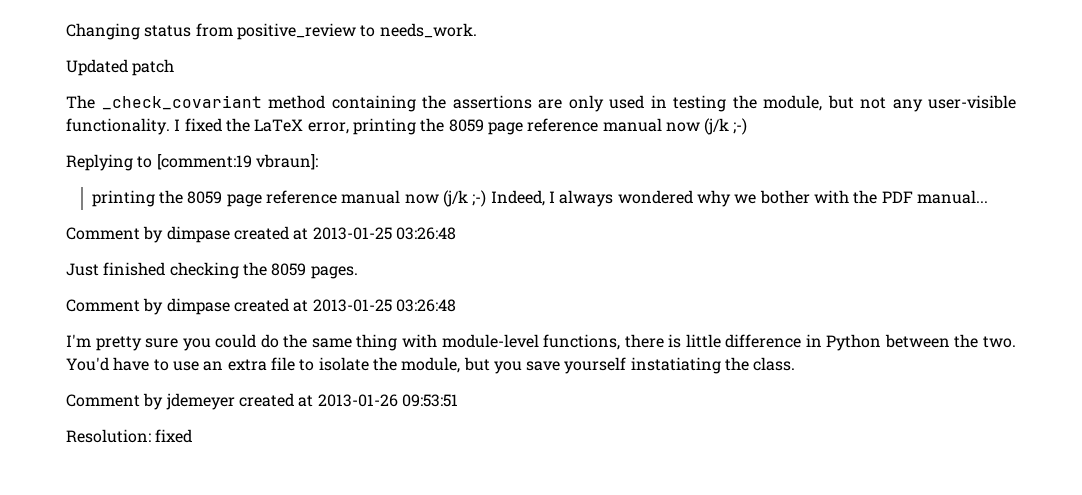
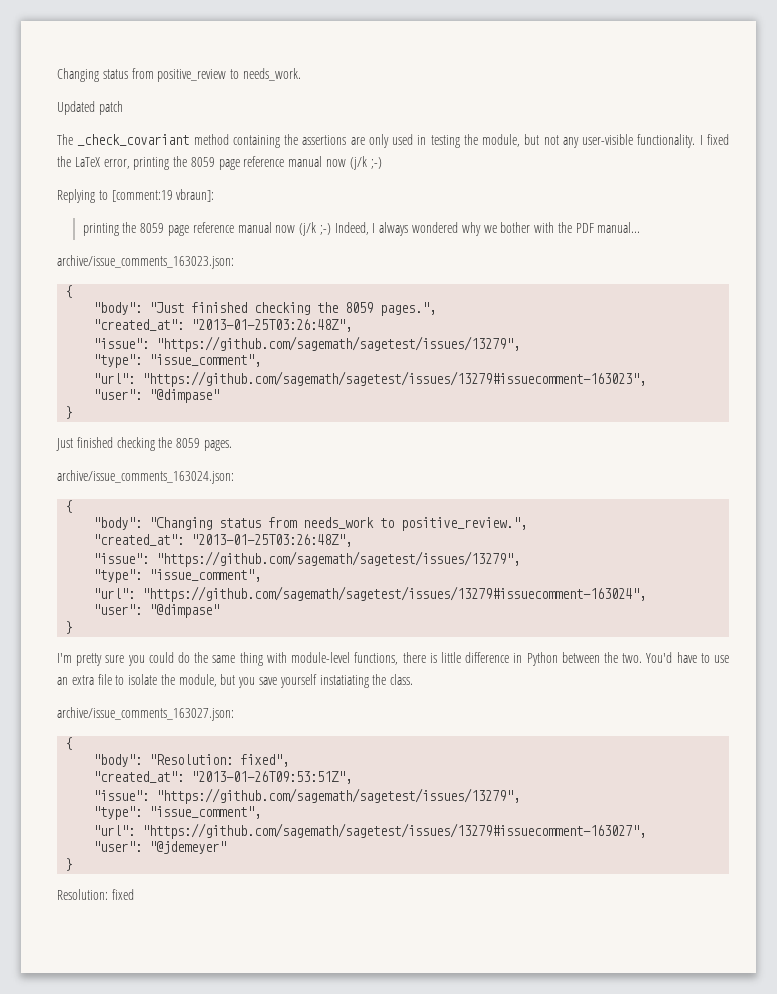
[66,226,456,243] Comment by dimpase created at 2013-01-25 03:26:48 -> [57,255,234,269] [65,285,73,298] [93,302,437,316] [93,319,353,332] [93,336,521,352] [93,354,262,368] [93,371,647,387] [93,389,220,403] [65,406,73,419] archive/issue_comments_163023.json: // { // "body": "Just finished checking the 8059 pages.", // "created_at": "2013-01-25T03:26:48Z", // "issue": "https://github.com/sagemath/sagetest/issues/13279", // "type": "issue_comment", // "url": "https://github.com/sagemath/sagetest/issues/13279#issuecomment-163023", // "user": "@dimpase" // }
[66,298,456,315] Comment by dimpase created at 2013-01-25 03:26:48 -> [57,470,234,484] [65,500,73,513] [93,517,528,531] [93,534,353,547] [93,551,521,567] [93,569,262,583] [93,586,647,602] [93,604,220,618] [65,621,73,634] archive/issue_comments_163024.json: // { // "body": "Changing status from needs_work to positive_review.", // "created_at": "2013-01-25T03:26:48Z", // "issue": "https://github.com/sagemath/sagetest/issues/13279", // "type": "issue_comment", // "url": "https://github.com/sagemath/sagetest/issues/13279#issuecomment-163024", // "user": "@dimpase" // }
[66,393,458,410] Comment by jdemeyer created at 2013-01-26 09:53:51 -> [57,707,234,721] [65,737,73,750] [93,754,290,767] [93,771,353,784] [93,788,521,804] [93,806,262,820] [93,823,647,839] [93,841,227,854] [65,858,73,871] archive/issue_comments_163027.json: // { // "body": "Resolution: fixed", // "created_at": "2013-01-26T09:53:51Z", // "issue": "https://github.com/sagemath/sagetest/issues/13279", // "type": "issue_comment", // "url": "https://github.com/sagemath/sagetest/issues/13279#issuecomment-163027", // "user": "@jdemeyer" // }

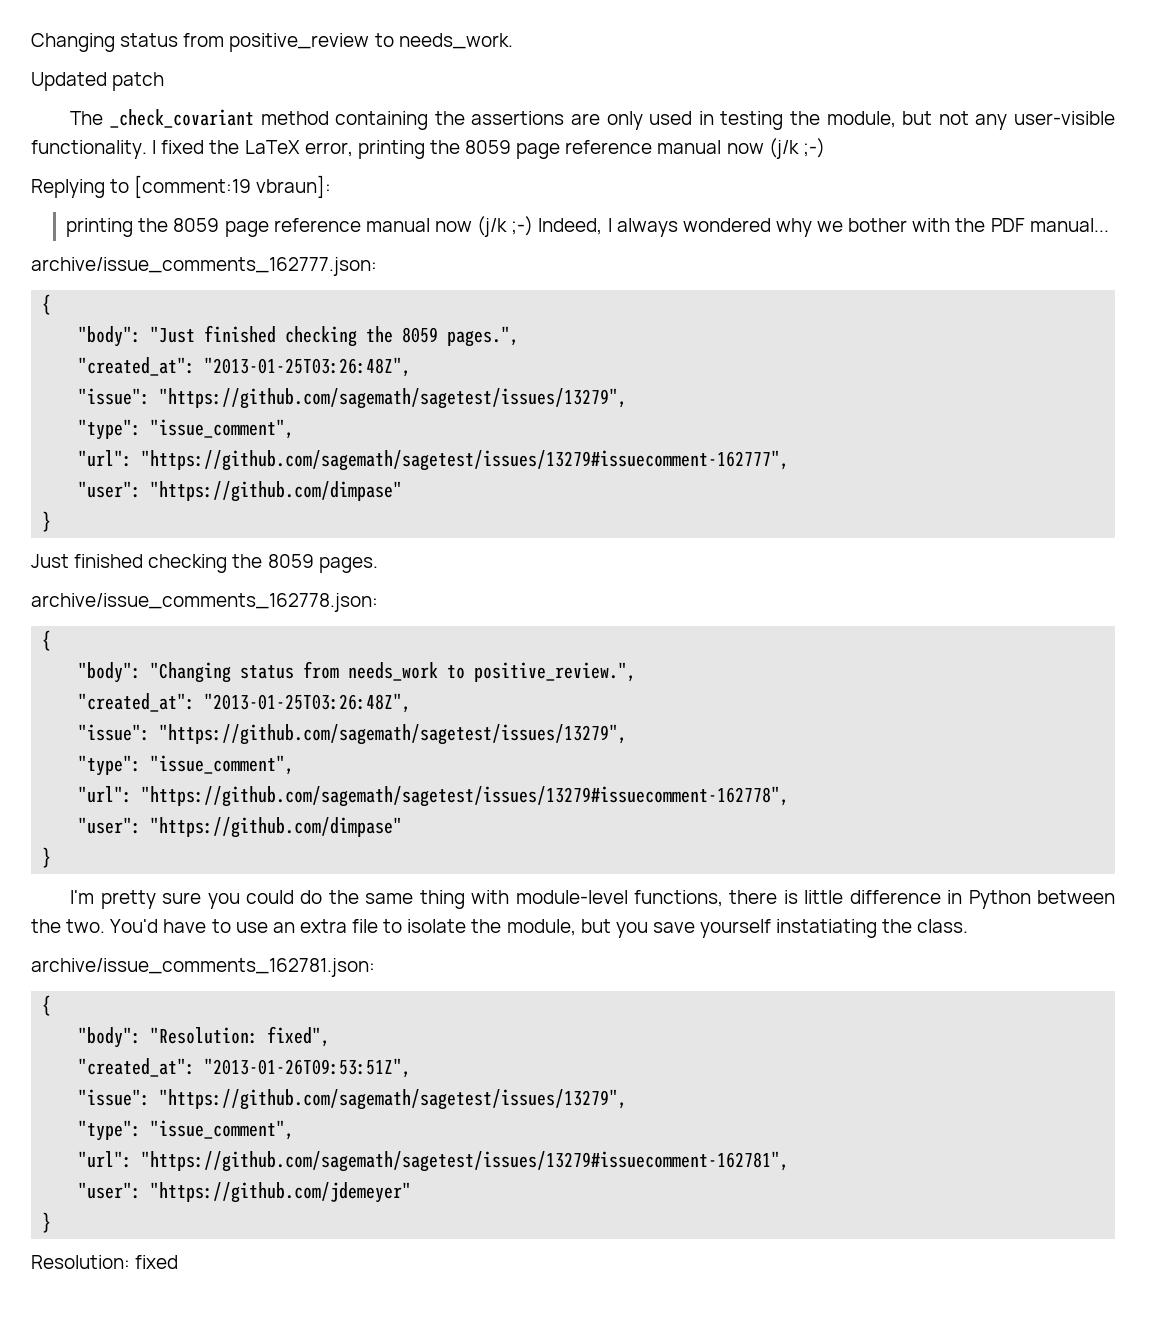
[57,255,234,269] archive/issue_comments_163023.json: -> [31,257,377,276] archive/issue_comments_162777.json:
[142,371,647,387] [93,389,220,403] "https://github.com/sagemath/sagetest/issues/13279#issuecomment-163023", // "user": "@dimpase" -> [141,450,790,471] [78,481,403,502] "https://github.com/sagemath/sagetest/issues/13279#issuecomment-162777", // "user": "https://github.com/dimpase"
[57,470,234,484] archive/issue_comments_163024.json: -> [31,593,378,612] archive/issue_comments_162778.json:
[142,586,647,602] [93,604,220,618] "https://github.com/sagemath/sagetest/issues/13279#issuecomment-163024", // "user": "@dimpase" -> [141,786,790,807] [78,817,403,838] "https://github.com/sagemath/sagetest/issues/13279#issuecomment-162778", // "user": "https://github.com/dimpase"
[57,707,234,721] archive/issue_comments_163027.json: -> [31,958,375,977] archive/issue_comments_162781.json:
[142,823,647,839] [93,841,227,854] "https://github.com/sagemath/sagetest/issues/13279#issuecomment-163027", // "user": "@jdemeyer" -> [141,1151,790,1172] [78,1182,412,1203] "https://github.com/sagemath/sagetest/issues/13279#issuecomment-162781", // "user": "https://github.com/jdemeyer"

